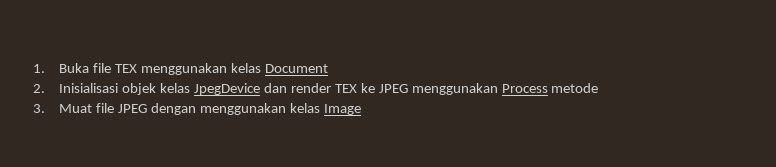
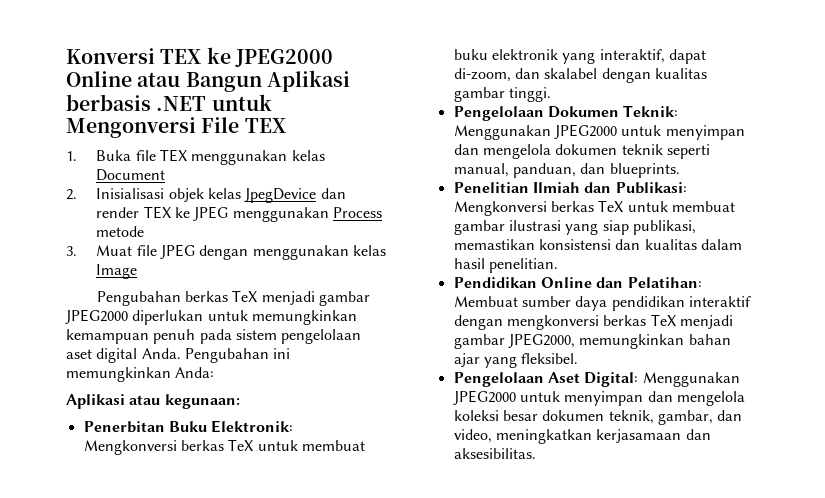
(33, 68) none -> [66,47,333,67] [66,70,350,92] [66,94,272,111] [66,117,286,138] Konversi TEX ke JPEG2000 Online atau Bangun Aplikasi berbasis .NET untuk Mengonversi File TEX //
(361, 109) none -> [96,290,371,306] [65,309,357,325] [66,329,362,344] [66,348,291,363] [66,367,215,382] [66,394,240,409] [83,420,294,433] [83,439,365,455] [453,49,706,64] [453,68,707,83] [453,87,551,102] [453,105,679,121] [453,124,745,140] [453,144,710,159] [453,163,680,178] [453,182,687,194] [453,200,735,216] [453,220,696,235] [453,239,742,250] [453,258,558,273] [453,277,702,288] [453,296,751,311] [453,314,733,330] [453,333,731,349] [453,353,579,368] [453,372,740,387] [452,390,745,406] [453,410,743,425] [453,429,711,444] [453,448,536,459] // Pengubahan berkas TeX menjadi gambar JPEG2000 diperlukan untuk memungkinkan kemampuan penuh pada sistem pengelolaan aset digital Anda. Pengubahan ini memungkinkan Anda: // Aplikasi atau kegunaan: // Penerbitan Buku Elektronik: Mengkonversi berkas TeX untuk membuat buku elektronik yang interaktif, dapat di-zoom, dan skalabel dengan kualitas gambar tinggi. // Pengelolaan Dokumen Teknik: Menggunakan JPEG2000 untuk menyimpan dan mengelola dokumen teknik seperti manual, panduan, dan blueprints. // Penelitian Ilmiah dan Publikasi: Mengkonversi berkas TeX untuk membuat gambar ilustrasi yang siap publikasi, memastikan konsistensi dan kualitas dalam hasil penelitian. // Pendidikan Online dan Pelatihan: Membuat sumber daya pendidikan interaktif dengan mengkonversi berkas TeX menjadi gambar JPEG2000, memungkinkan bahan ajar yang fleksibel. // Pengelolaan Aset Digital: Menggunakan JPEG2000 untuk menyimpan dan mengelola koleksi besar dokumen teknik, gambar, dan video, meningkatkan kerjasamaan dan aksesibilitas.

